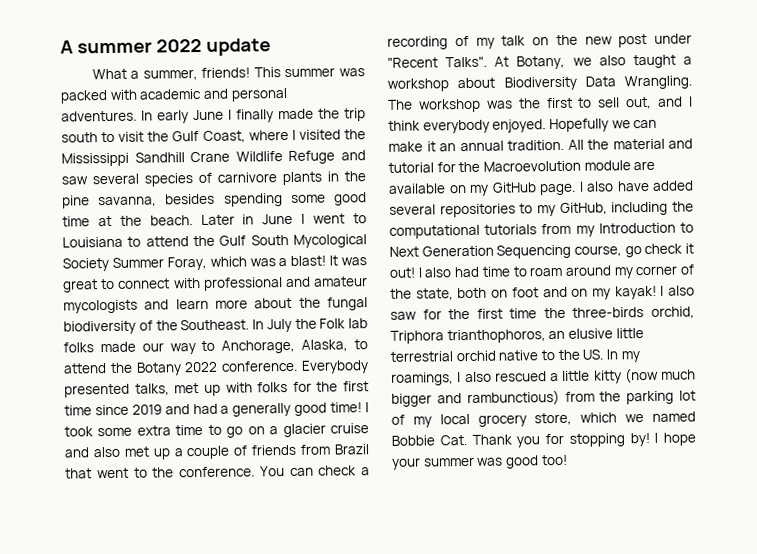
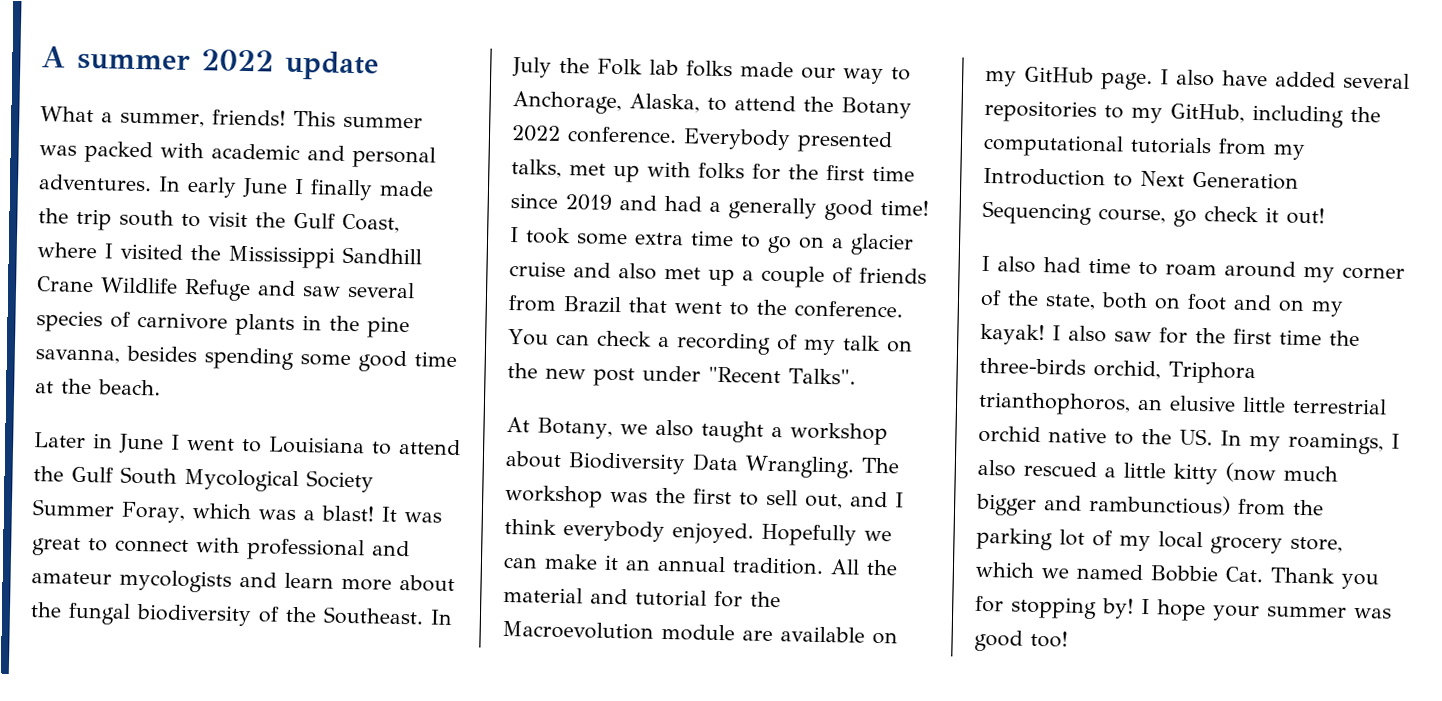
(193, 220) none -> (161, 387) //
(488, 62) none -> (856, 376) //
(416, 272) none -> (1325, 216) //

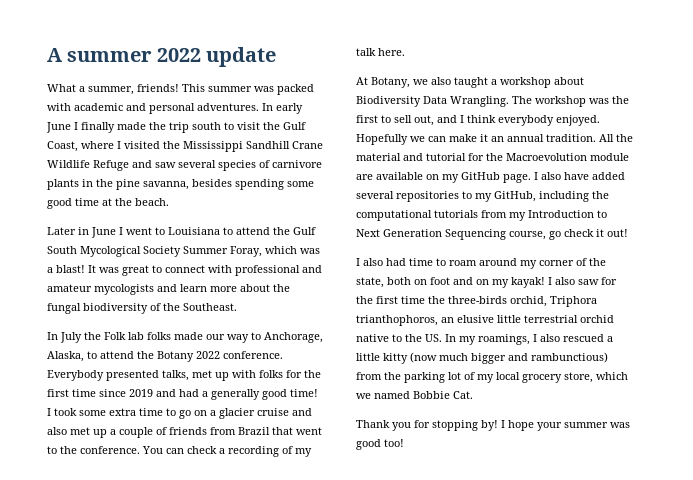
(424, 616) none -> (237, 307) //
[885,340,913,353] [507,362,856,387] on the new post under "Recent Talks". -> [378,48,405,56] here.
(1264, 574) none -> (473, 395) //

